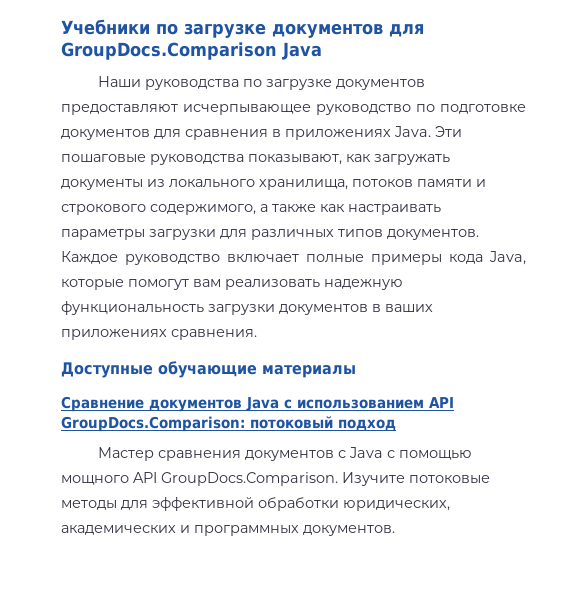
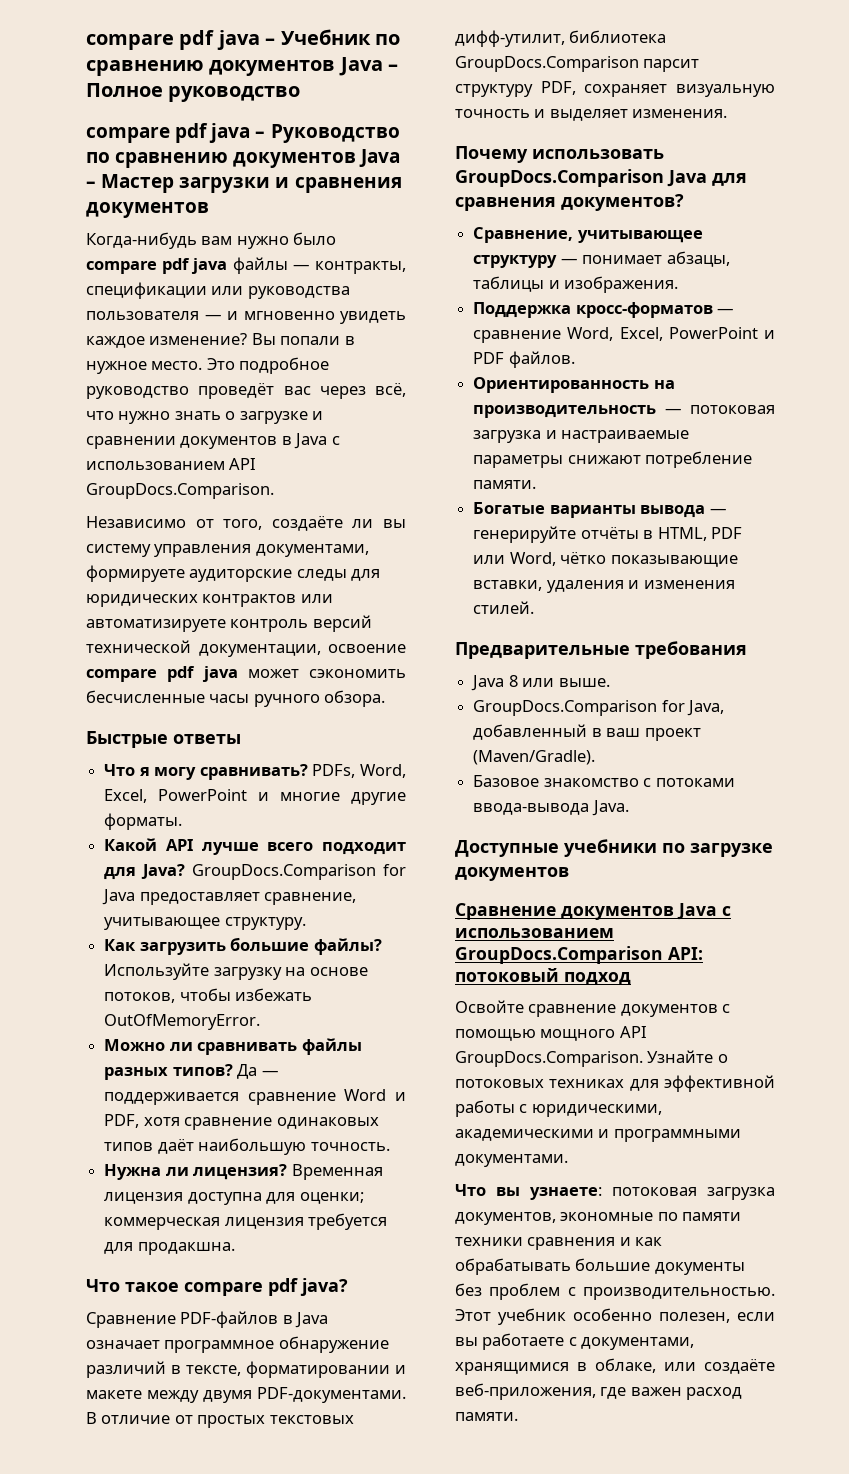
[61,19,424,38] [61,42,322,60] [97,76,425,90] [61,104,526,115] [61,126,462,140] [61,154,450,165] [61,179,486,190] [61,204,441,215] [61,229,479,240] [61,251,526,265] [61,279,403,290] [61,301,433,315] [61,329,257,340] [61,361,356,378] Учебники по загрузке документов для GroupDocs.Comparison Java // Наши руководства по загрузке документов предоставляют исчерпывающее руководство по подготовке документов для сравнения в приложениях Java. Эти пошаговые руководства показывают, как загружать документы из локального хранилища, потоков памяти и строкового содержимого, а также как настраивать параметры загрузки для различных типов документов. Каждое руководство включает полные примеры кода Java, которые помогут вам реализовать надежную функциональность загрузки документов в ваших приложениях сравнения. // Доступные обучающие материалы -> [86,29,400,50] [86,57,399,76] [86,83,301,102] [86,123,400,143] [86,149,401,168] [86,174,402,193] [86,202,209,218] [86,232,337,249] [86,257,407,274] [86,282,350,299] [86,311,406,324] [86,333,355,348] [86,357,330,374] [86,382,406,399] [86,411,324,424] [86,433,340,449] [86,458,257,470] [86,483,274,499] [86,515,407,531] [86,544,369,557] [86,565,381,582] [86,594,333,607] [86,615,372,632] [86,640,406,657] [86,666,406,682] [86,690,386,707] [86,731,241,748] [104,764,407,780] [104,789,407,805] [104,813,183,830] [104,838,406,855] [104,864,406,880] [102,889,357,905] [104,917,306,930] [104,937,382,955] [104,963,368,980] [104,988,313,1003] [104,1014,261,1030] [104,1038,362,1055] [104,1064,279,1080] [104,1089,406,1105] [104,1114,379,1130] [104,1138,390,1155] [104,1164,383,1180] [104,1192,364,1205] [104,1213,388,1230] [104,1242,235,1255] [86,1278,348,1296] [86,1311,329,1328] [86,1336,389,1353] [86,1361,406,1378] [86,1387,406,1403] [86,1412,354,1428] [455,30,667,47] [455,56,700,72] [455,81,775,97] [455,109,728,121] [455,146,664,163] [455,169,747,187] [455,194,684,211] [473,227,703,243] [473,251,730,268] [473,276,679,293] [473,302,735,318] [473,327,775,343] [473,351,575,368] [473,377,675,393] [473,405,776,418] [473,430,690,443] [473,451,753,468] [473,480,537,489] [473,502,727,518] [473,526,742,543] [473,551,738,567] [473,580,735,593] [473,601,535,614] [455,641,747,659] [471,675,610,691] [473,700,725,716] [473,724,701,741] [473,750,596,765] [473,775,735,787] [473,800,629,816] [455,839,773,857] [455,867,569,881] compare pdf java – Учебник по сравнению документов Java – Полное руководство // compare pdf java – Руководство по сравнению документов Java – Мастер загрузки и сравнения документов // Когда‑нибудь вам нужно было compare pdf java файлы — контракты, спецификации или руководства пользователя — и мгновенно увидеть каждое изменение? Вы попали в нужное место. Это подробное руководство проведёт вас через всё, что нужно знать о загрузке и сравнении документов в Java с использованием API GroupDocs.Comparison. // Независимо от того, создаёте ли вы систему управления документами, формируете аудиторские следы для юридических контрактов или автоматизируете контроль версий технической документации, освоение compare pdf java может сэкономить бесчисленные часы ручного обзора. // Быстрые ответы // Что я могу сравнивать? PDFs, Word, Excel, PowerPoint и многие другие форматы. // Какой API лучше всего подходит для Java? GroupDocs.Comparison for Java предоставляет сравнение, учитывающее структуру. // Как загрузить большие файлы? Используйте загрузку на основе потоков, чтобы избежать OutOfMemoryError. // Можно ли сравнивать файлы разных типов? Да — поддерживается сравнение Word и PDF, хотя сравнение одинаковых типов даёт наибольшую точность. // Нужна ли лицензия? Временная лицензия доступна для оценки; коммерческая лицензия требуется для продакшна. // Что такое compare pdf java? // Сравнение PDF‑файлов в Java означает программное обнаружение различий в тексте, форматировании и макете между двумя PDF‑документами. В отличие от простых текстовых дифф‑утилит, библиотека GroupDocs.Comparison парсит структуру PDF, сохраняет визуальную точность и выделяет изменения. // Почему использовать GroupDocs.Comparison Java для сравнения документов? // Сравнение, учитывающее структуру — понимает абзацы, таблицы и изображения. // Поддержка кросс‑форматов — сравнение Word, Excel, PowerPoint и PDF файлов. // Ориентированность на производительность — потоковая загрузка и настраиваемые параметры снижают потребление памяти. // Богатые варианты вывода — генерируйте отчёты в HTML, PDF или Word, чётко показывающие вставки, удаления и изменения стилей. // Предварительные требования // Java 8 или выше. // GroupDocs.Comparison for Java, добавленный в ваш проект (Maven/Gradle). // Базовое знакомство с потоками ввода‑вывода Java. // Доступные учебники по загрузке документов
[429,397,454,408] [61,416,245,432] API GroupDocs.Comparison: -> [455,946,703,964] GroupDocs.Comparison API:
[97,447,472,461] [61,472,490,486] [61,497,450,511] [61,525,395,536] Мастер сравнения документов с Java с помощью мощного API GroupDocs.Comparison. Изучите потоковые методы для эффективной обработки юридических, академических и программных документов. -> [455,1000,731,1017] [455,1026,647,1041] [455,1050,728,1067] [455,1075,775,1092] [455,1100,662,1117] [455,1129,741,1142] [455,1154,568,1167] [455,1184,775,1200] [455,1212,742,1225] [455,1237,663,1250] [455,1258,745,1275] [455,1283,775,1300] [455,1308,775,1325] [455,1333,695,1350] [455,1358,775,1375] [455,1383,743,1400] [455,1412,518,1421] Освойте сравнение документов с помощью мощного API GroupDocs.Comparison. Узнайте о потоковых техниках для эффективной работы с юридическими, академическими и программными документами. // Что вы узнаете: потоковая загрузка документов, экономные по памяти техники сравнения и как обрабатывать большие документы без проблем с производительностью. Этот учебник особенно полезен, если вы работаете с документами, хранящимися в облаке, или создаёте веб‑приложения, где важен расход памяти.

